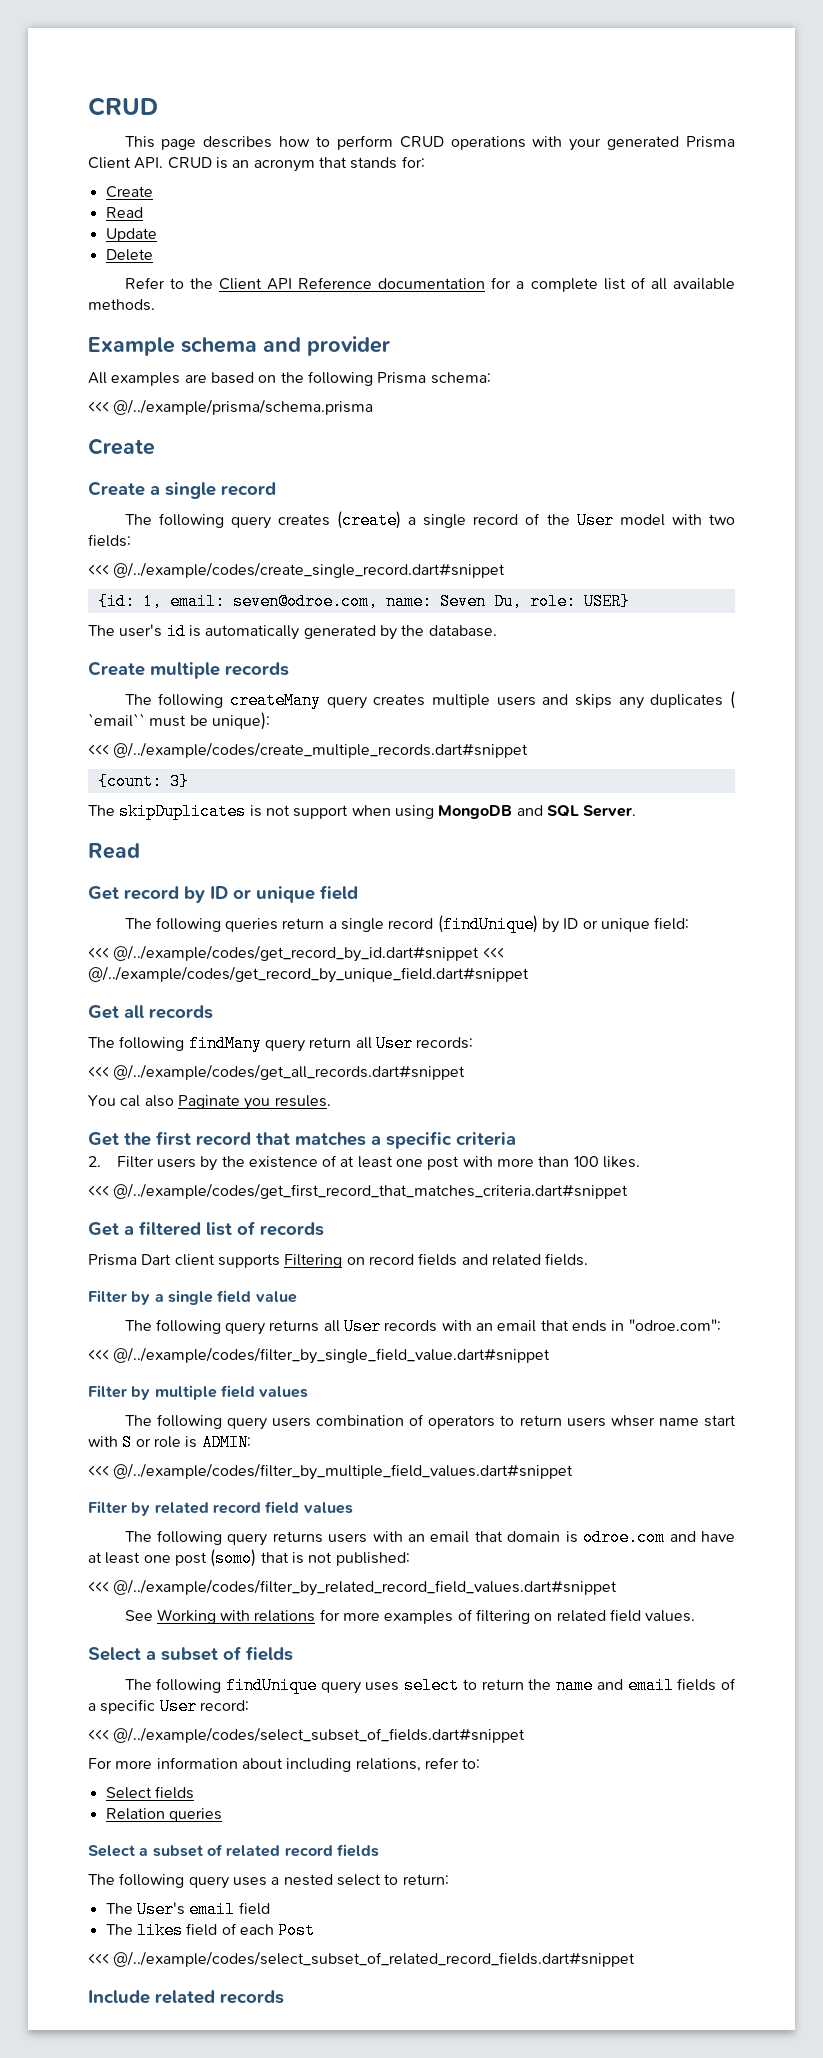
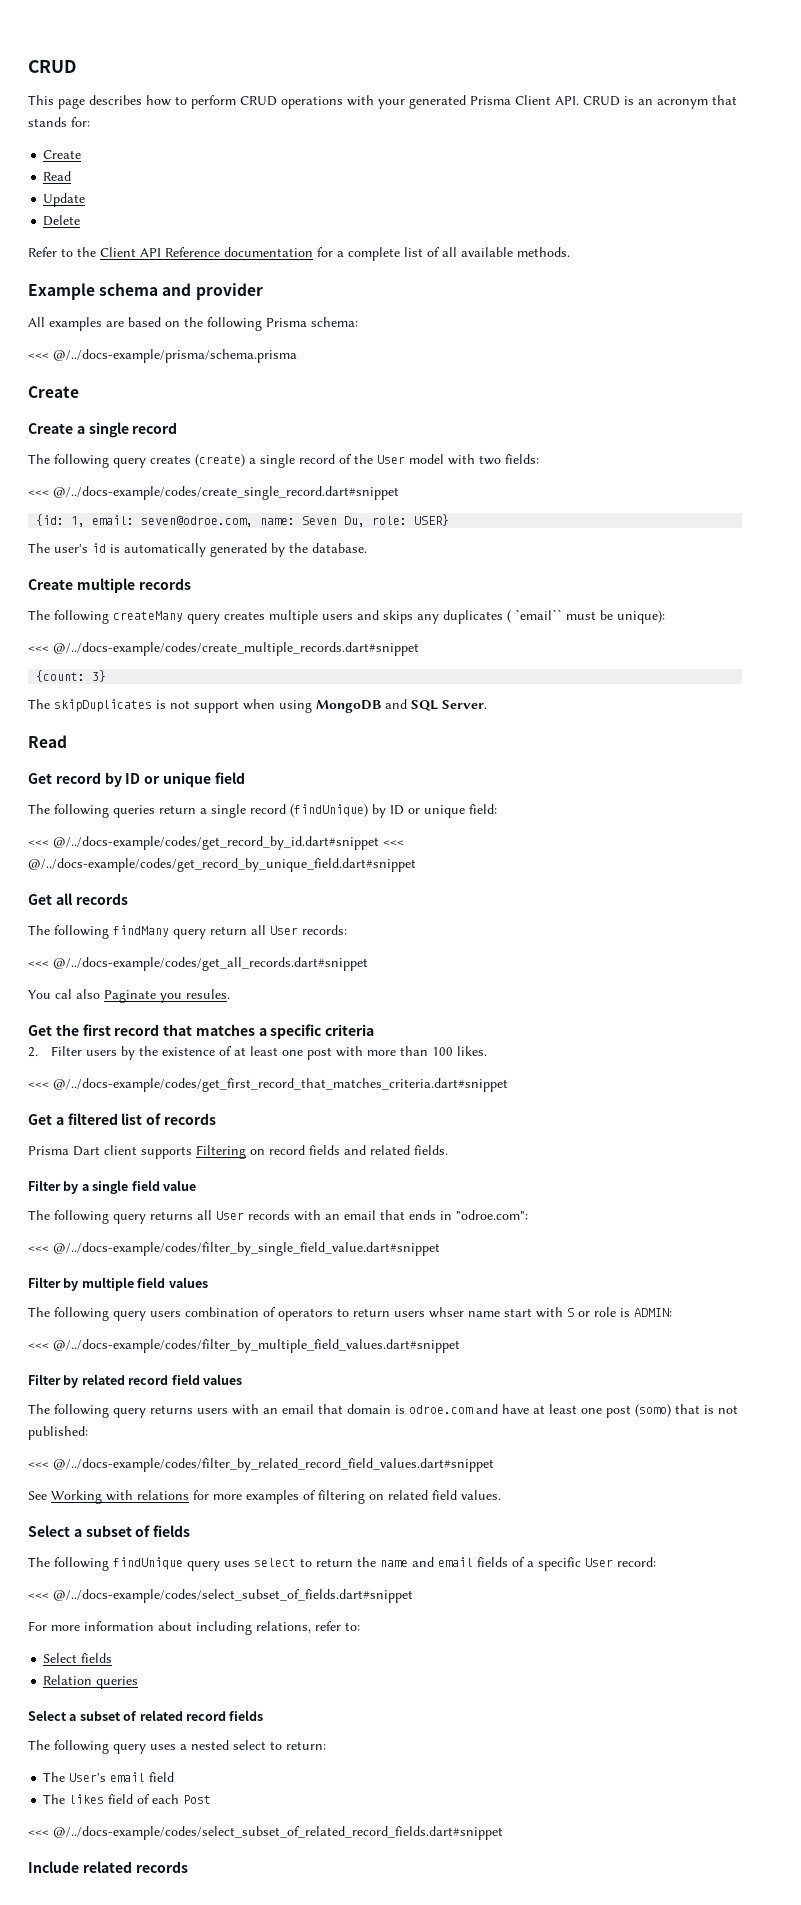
[113,399,374,415] @/../example/prisma/schema.prisma -> [53,349,297,363] @/../docs-example/prisma/schema.prisma
[113,562,506,578] @/../example/codes/create_single_record.dart#snippet -> [53,486,399,500] @/../docs-example/codes/create_single_record.dart#snippet
[113,742,529,758] @/../example/codes/create_multiple_records.dart#snippet -> [53,642,419,656] @/../docs-example/codes/create_multiple_records.dart#snippet
[113,945,504,962] [88,966,529,983] @/../example/codes/get_record_by_id.dart#snippet <<< @/../example/codes/get_record_by_unique_field.dart#snippet -> [53,836,404,850] [28,858,416,872] @/../docs-example/codes/get_record_by_id.dart#snippet <<< @/../docs-example/codes/get_record_by_unique_field.dart#snippet
[113,1064,466,1080] @/../example/codes/get_all_records.dart#snippet -> [53,957,368,971] @/../docs-example/codes/get_all_records.dart#snippet
[113,1183,629,1199] @/../example/codes/get_first_record_that_matches_criteria.dart#snippet -> [53,1078,508,1092] @/../docs-example/codes/get_first_record_that_matches_criteria.dart#snippet
[113,1347,551,1364] @/../example/codes/filter_by_single_field_value.dart#snippet -> [53,1242,440,1256] @/../docs-example/codes/filter_by_single_field_value.dart#snippet
[113,1463,574,1480] @/../example/codes/filter_by_multiple_field_values.dart#snippet -> [53,1339,460,1353] @/../docs-example/codes/filter_by_multiple_field_values.dart#snippet
[113,1579,618,1596] @/../example/codes/filter_by_related_record_field_values.dart#snippet -> [53,1458,494,1472] @/../docs-example/codes/filter_by_related_record_field_values.dart#snippet
[113,1727,526,1743] @/../example/codes/select_subset_of_fields.dart#snippet -> [53,1589,413,1603] @/../docs-example/codes/select_subset_of_fields.dart#snippet
[113,1951,636,1967] @/../example/codes/select_subset_of_related_record_fields.dart#snippet -> [53,1826,503,1840] @/../docs-example/codes/select_subset_of_related_record_fields.dart#snippet

